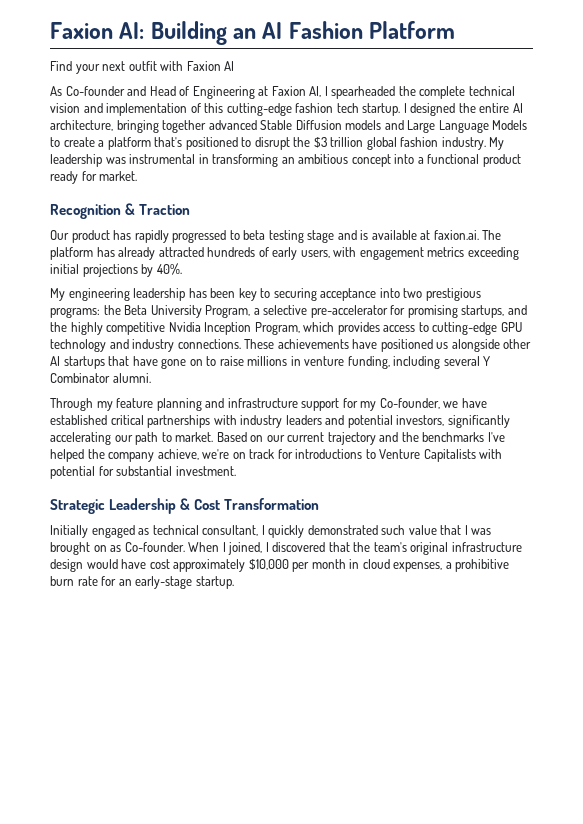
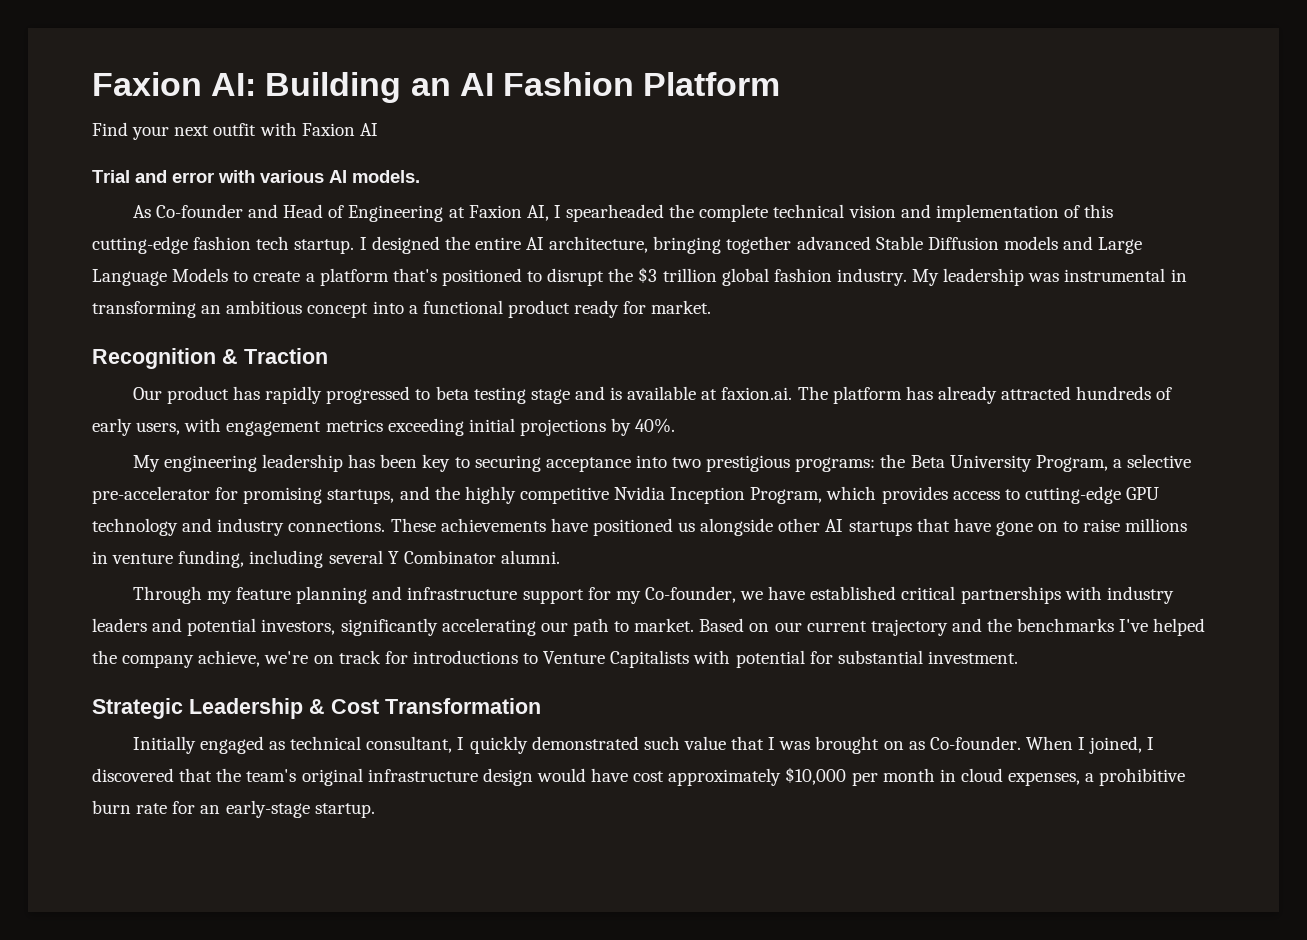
(235, 66) none -> [92,170,420,183] // Trial and error with various AI models.

